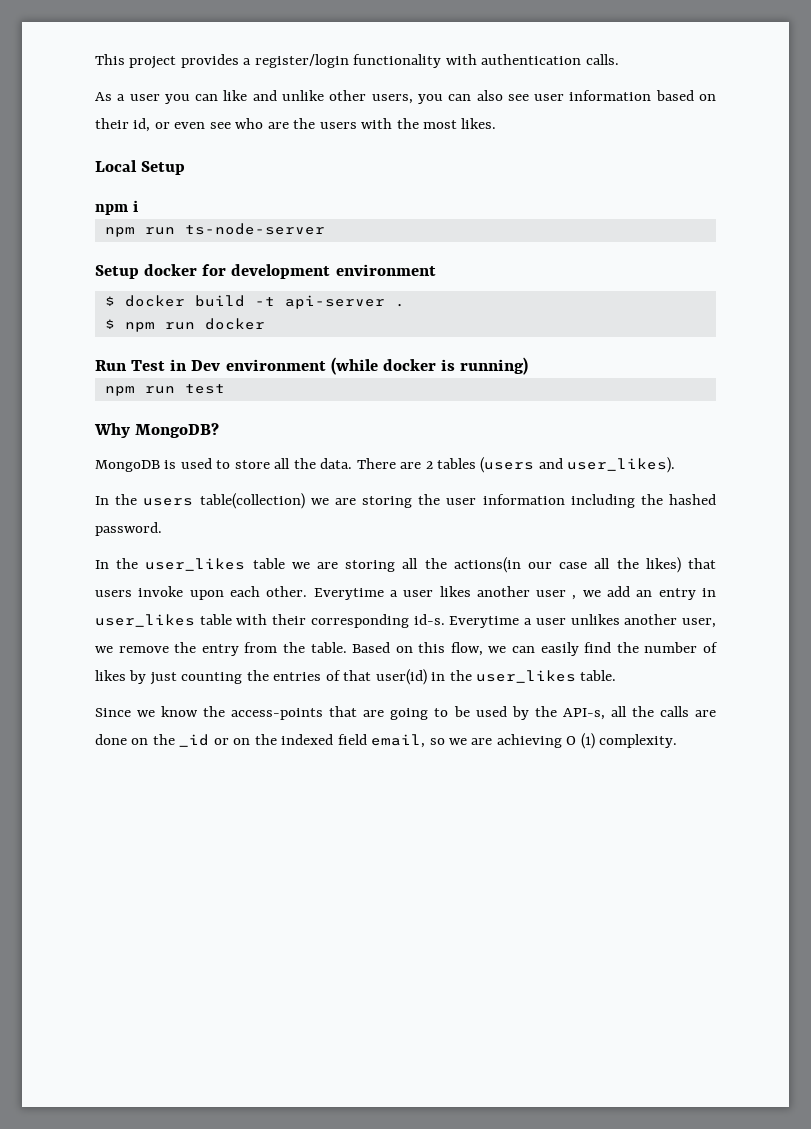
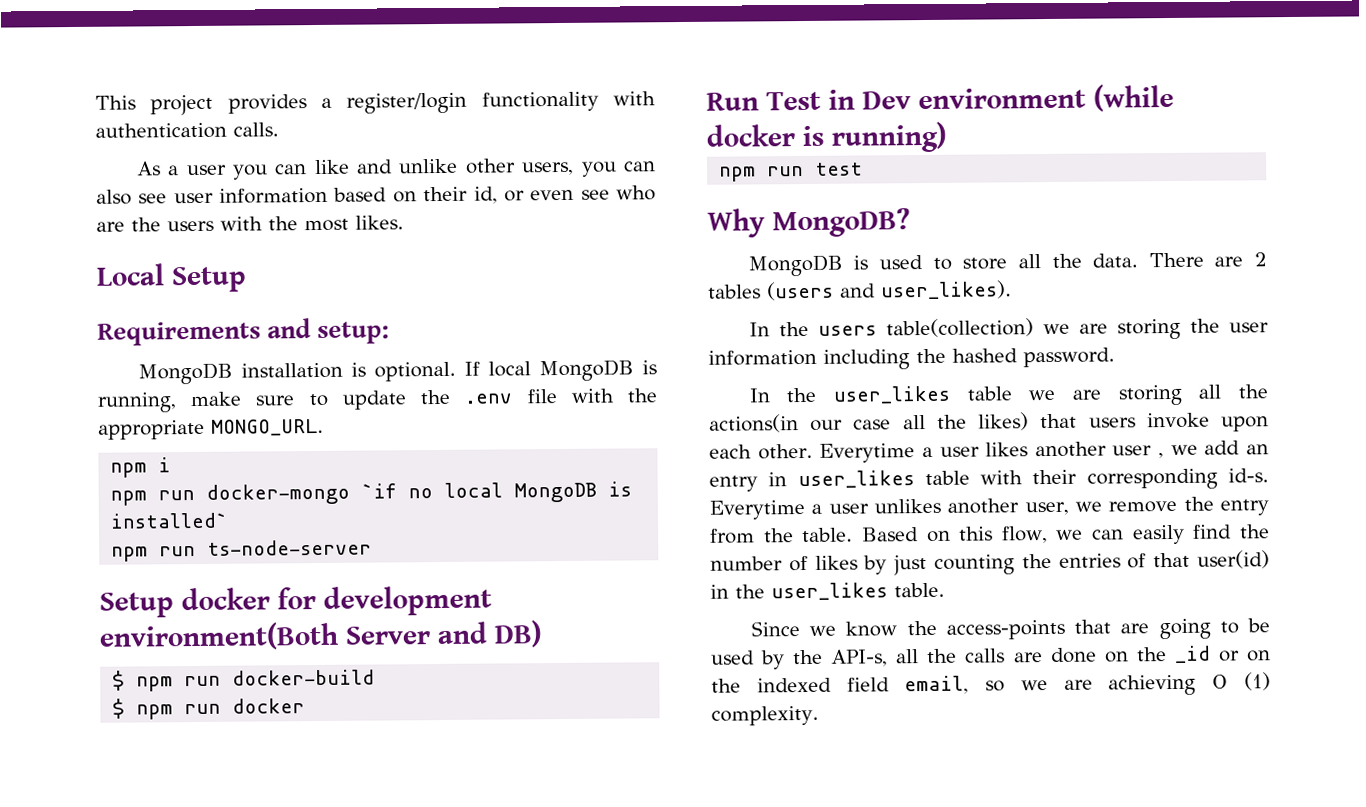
[95,200,138,215] npm i -> [97,318,389,346] [137,359,657,385] [97,388,657,413] [98,418,324,440] [110,457,172,478] [110,481,633,506] [110,512,230,529] Requirements and setup: // MongoDB installation is optional. If local MongoDB is running, make sure to update the .env file with the appropriate MONGO_URL. // npm i // npm run docker-mongo `if no local MongoDB is installed`
[335,264,436,276] [104,295,405,309] environment // $ docker build -t api-server . -> [99,620,542,651] [112,669,376,692] environment(Both Server and DB) // $ npm run docker-build

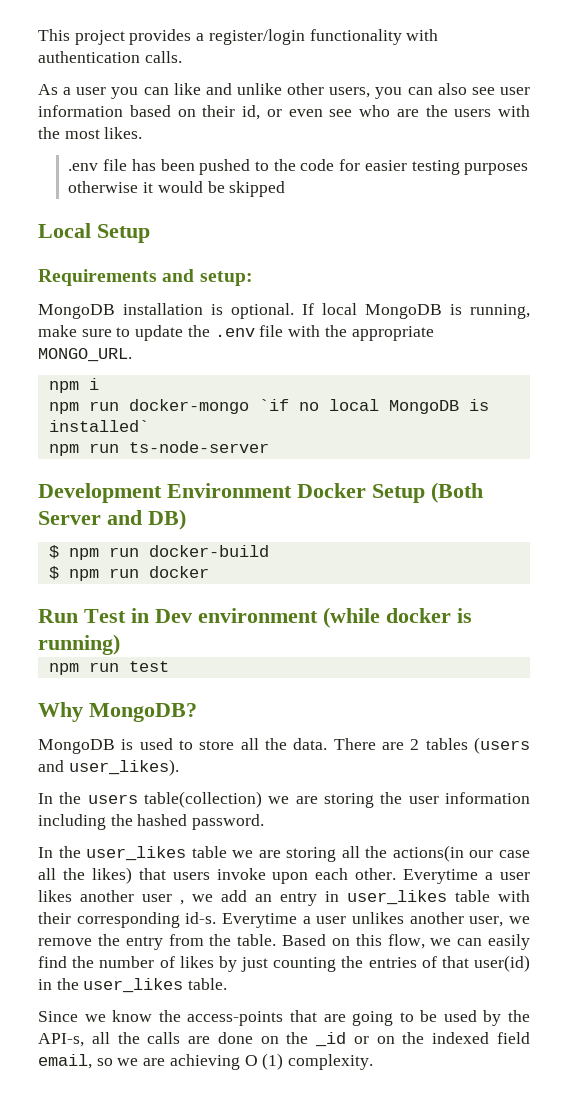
(404, 222) none -> [68,159,529,175] [68,181,286,197] // .env file has been pushed to the code for easier testing purposes otherwise it would be skipped
[99,585,492,618] [99,621,339,651] Setup docker for development environment(Both -> [38,482,483,503] Development Environment Docker Setup (Both

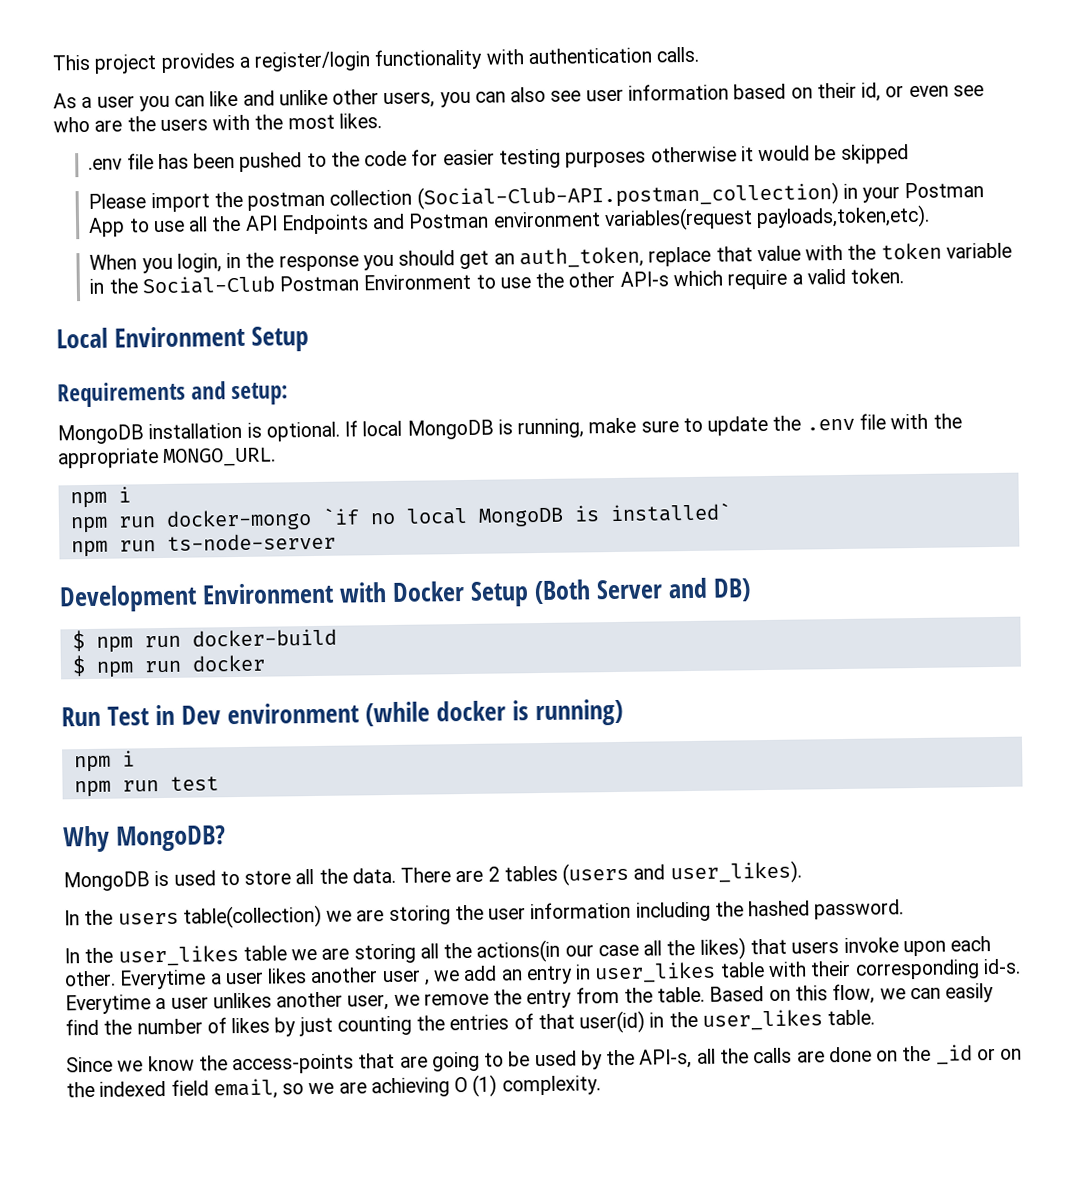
(286, 189) none -> [88,182,985,213] [88,204,931,237] [89,242,1012,274] [89,268,905,295] // Please import the postman collection (Social-Club-API.postman_collection) in your Postman App to use all the API Endpoints and Postman environment variables(request payloads,token,etc). // When you login, in the response you should get an auth_token, replace that value with the token variable in the Social-Club Postman Environment to use the other API-s which require a valid token.
(91, 230) none -> [114,325,246,348] Environment
(292, 490) none -> [339,582,388,603] with
(120, 644) none -> [73,750,135,773] // npm i

